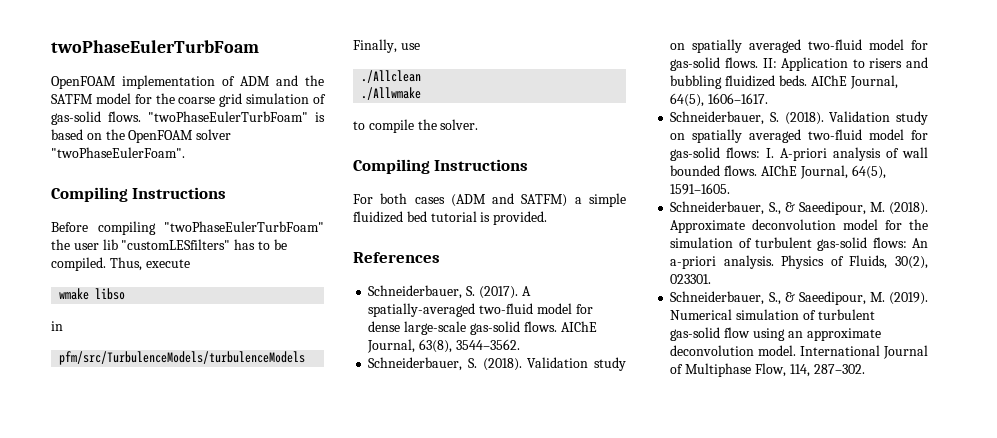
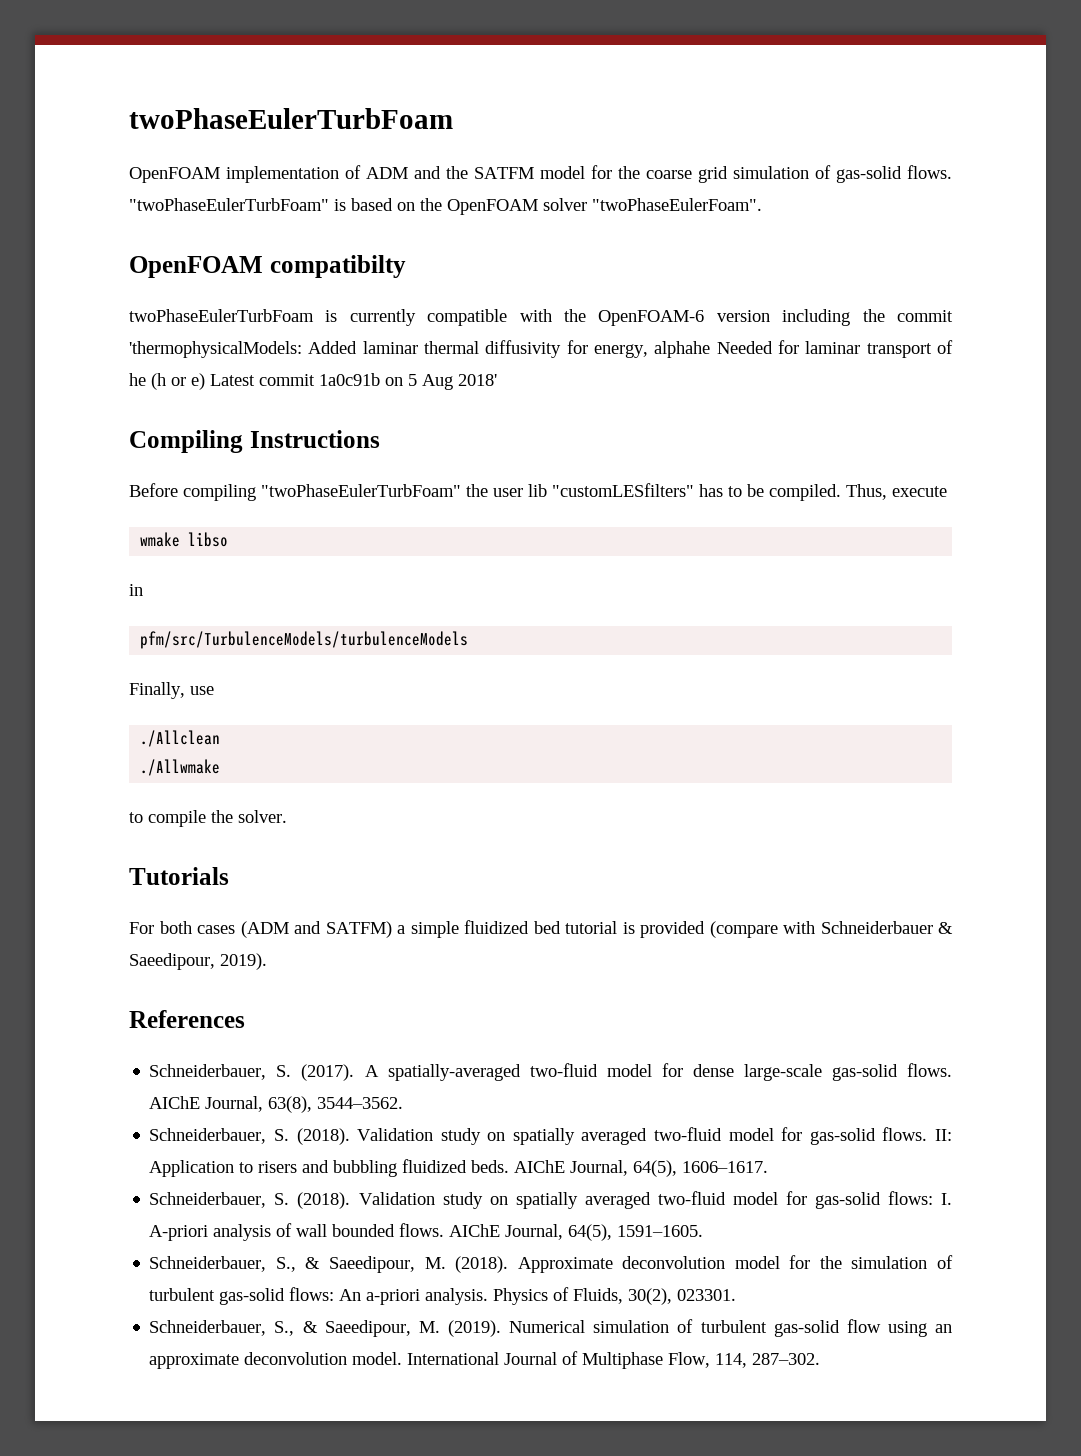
(185, 152) none -> [129,255,406,278] [129,309,953,326] [129,340,954,358] [129,373,497,390] // OpenFOAM compatibilty // twoPhaseEulerTurbFoam is currently compatible with the OpenFOAM-6 version including the commit 'thermophysicalModels: Added laminar thermal diffusivity for energy, alphahe Needed for laminar transport of he (h or e) Latest commit 1a0c91b on 5 Aug 2018'
[353,159,529,174] Compiling Instructions -> [129,867,229,885] Tutorials
[493,211,548,225] provided. -> [640,921,953,938] [129,953,267,970] provided (compare with Schneiderbauer & Saeedipour, 2019).

